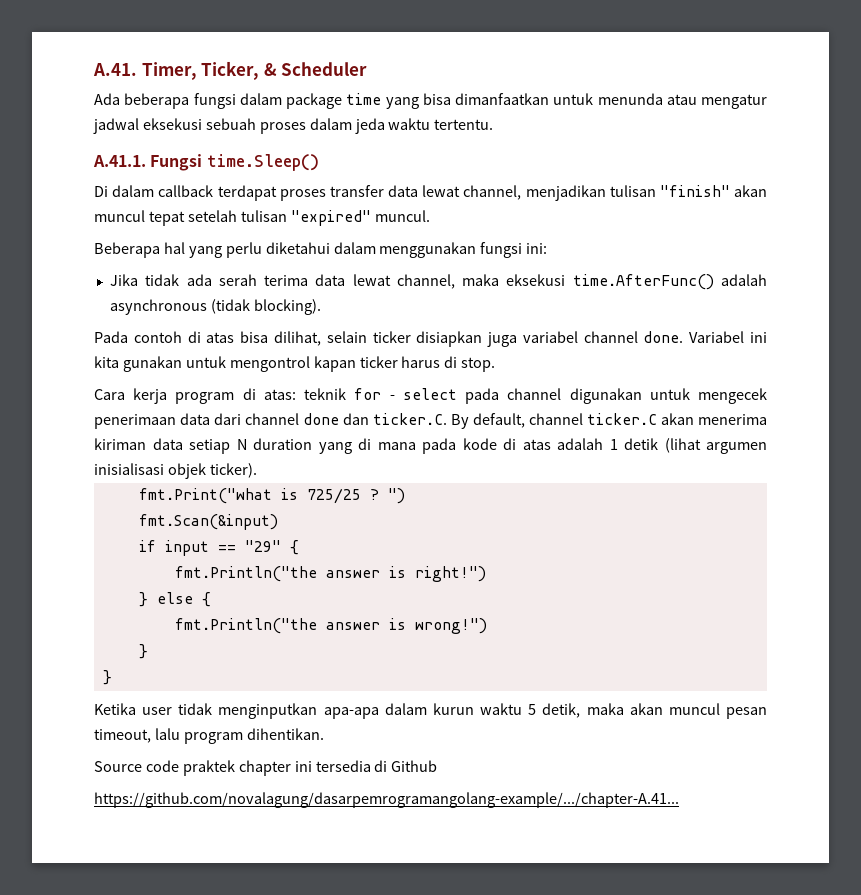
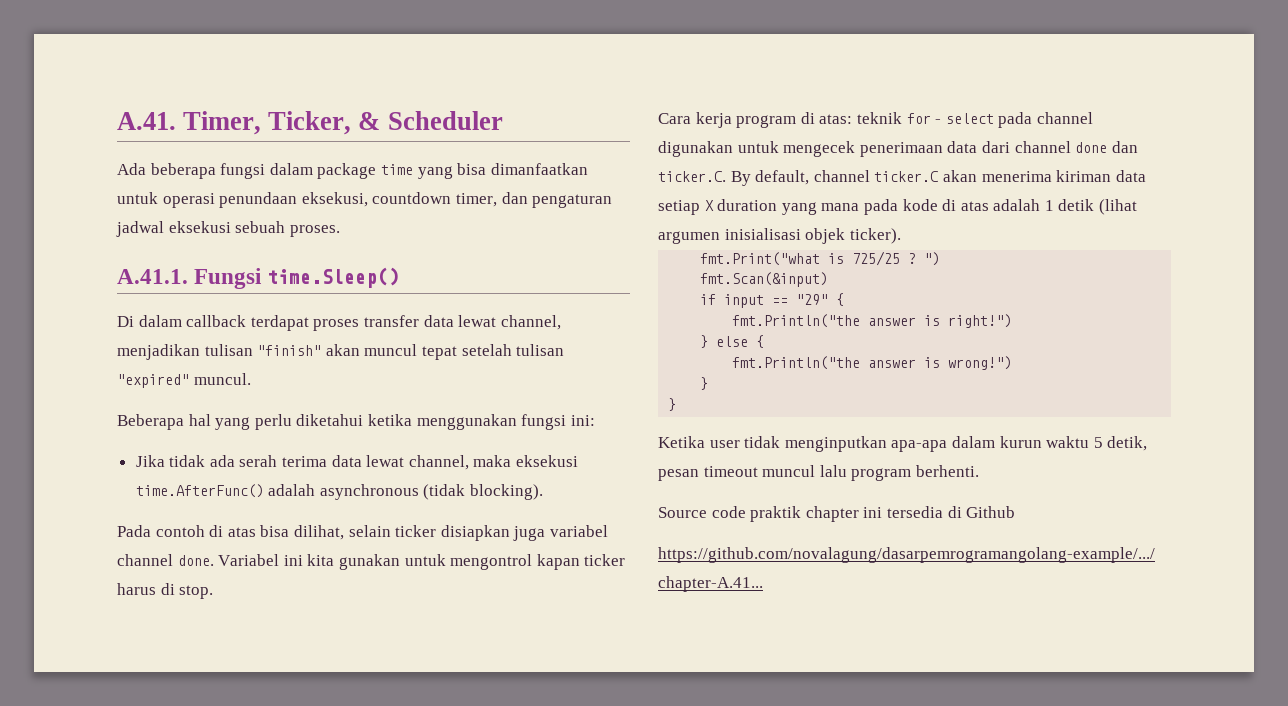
[597,93,767,109] [93,118,494,134] menunda atau mengatur jadwal eksekusi sebuah proses dalam jeda waktu tertentu. -> [162,192,613,208] [116,221,340,237] operasi penundaan eksekusi, countdown timer, dan pengaturan jadwal eksekusi sebuah proses.
[333,242,376,254] dalam -> [367,414,412,426] ketika
[236,439,247,450] N -> [704,200,714,211] X
[358,438,371,450] di -> (817, 208) none
[586,703,767,719] [94,729,151,743] maka akan muncul pesan timeout, -> [658,465,816,481] pesan timeout muncul
[246,728,324,740] dihentikan. -> [915,465,979,477] berhenti.
[182,760,235,776] praktek -> [750,506,802,522] praktik

